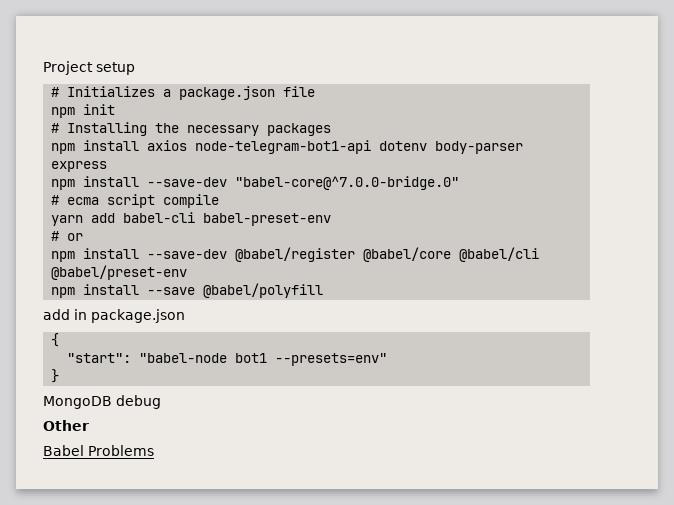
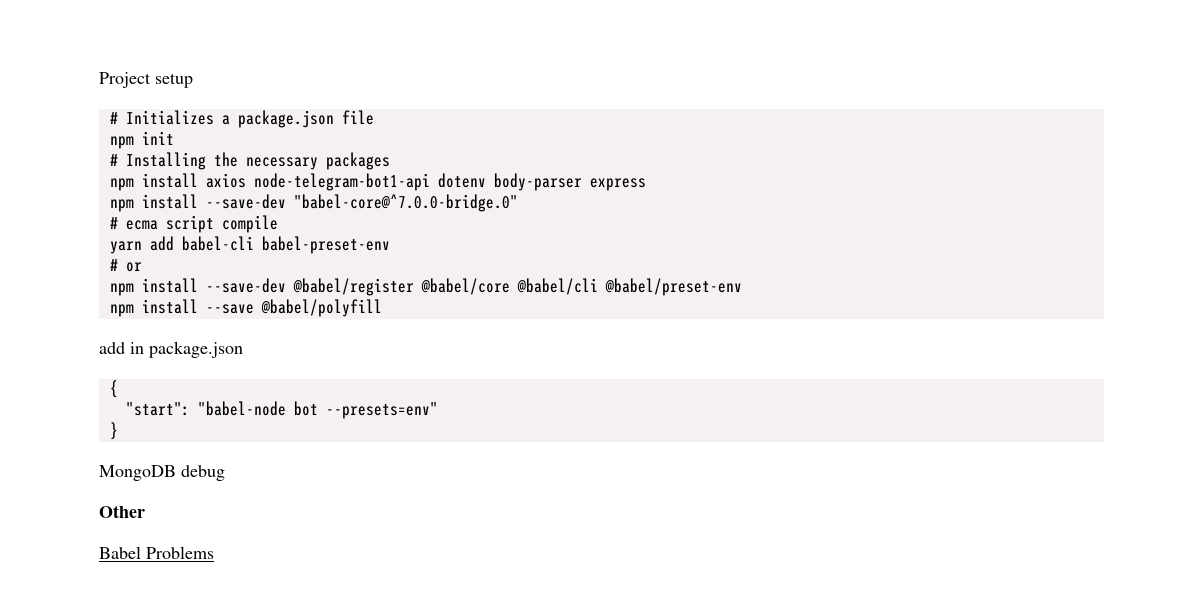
[235,353,268,363] bot1 -> [293,401,318,416] bot

